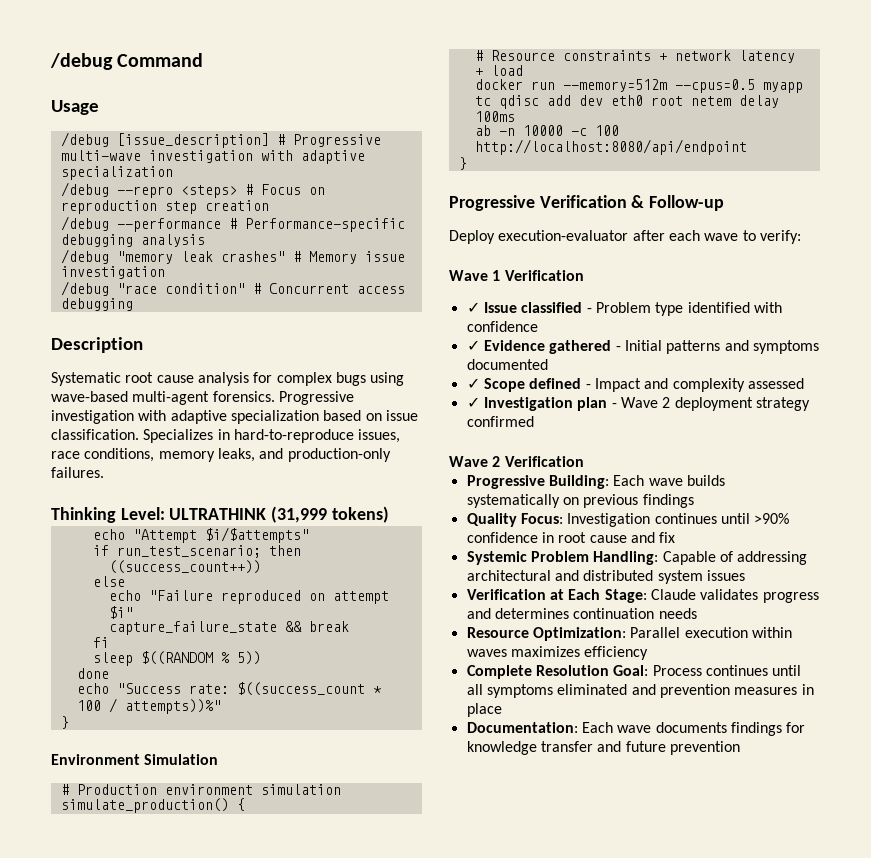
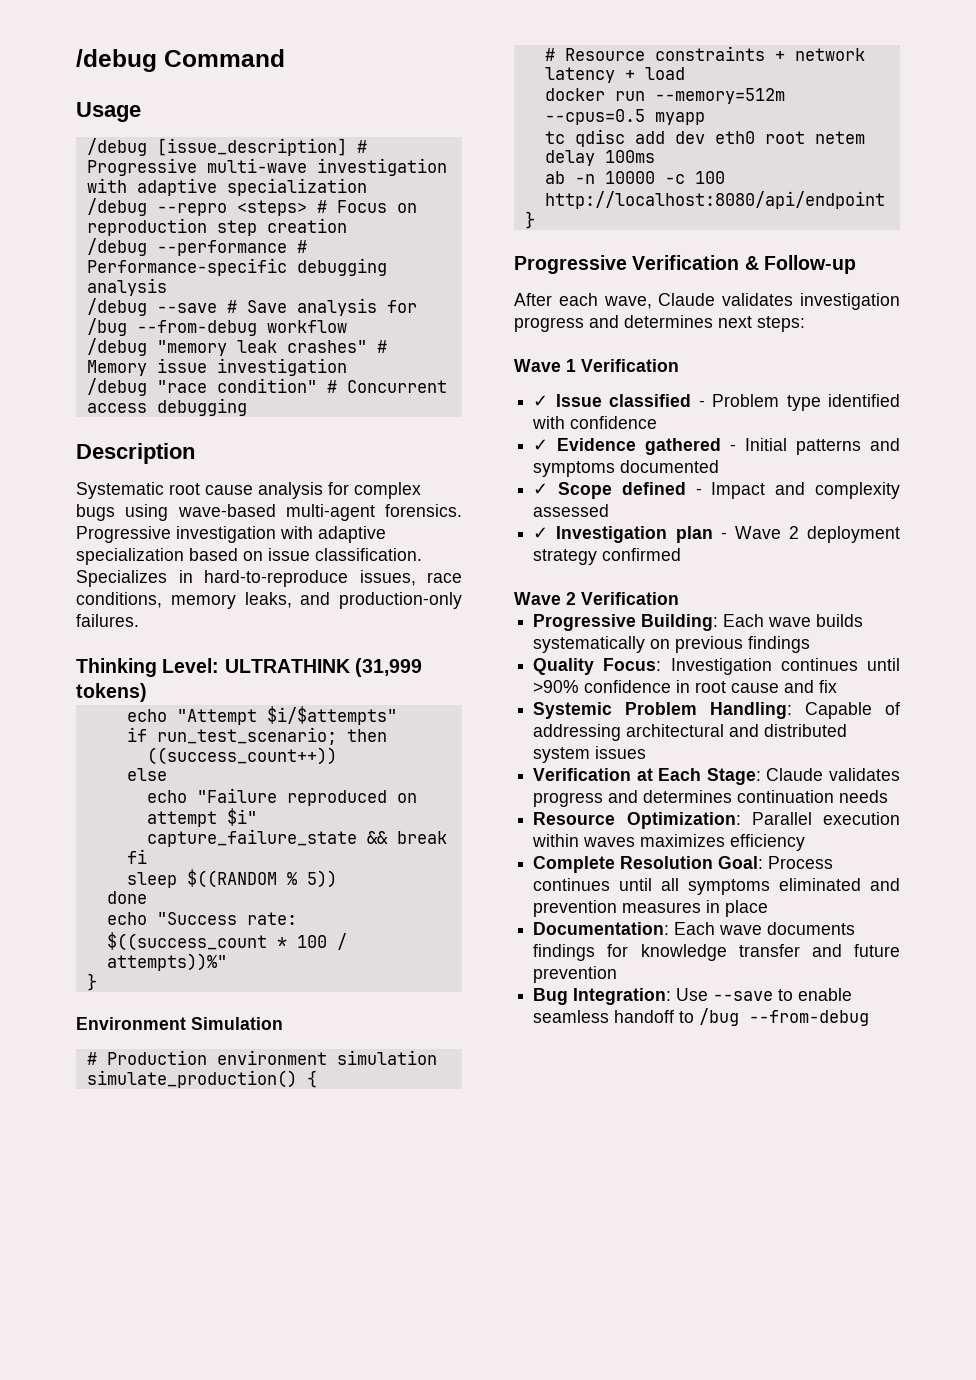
(205, 240) none -> [86,298,417,316] [86,318,347,336] // /debug --save # Save analysis for /bug --from-debug workflow
[449,230,801,244] Deploy execution-evaluator after each wave to verify: -> [514,293,900,310] [514,315,805,332] After each wave, Claude validates investigation progress and determines next steps:
(740, 748) none -> [533,988,853,1005] [533,1008,870,1026] // Bug Integration: Use --save to enable seamless handoff to /bug --from-debug

